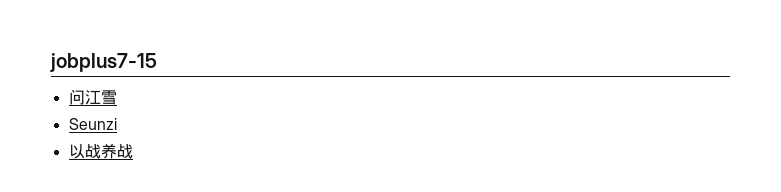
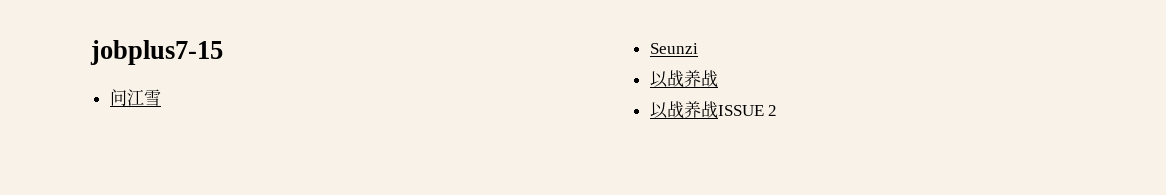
(133, 151) none -> [649,101,778,119] // 以战养战ISSUE 2

